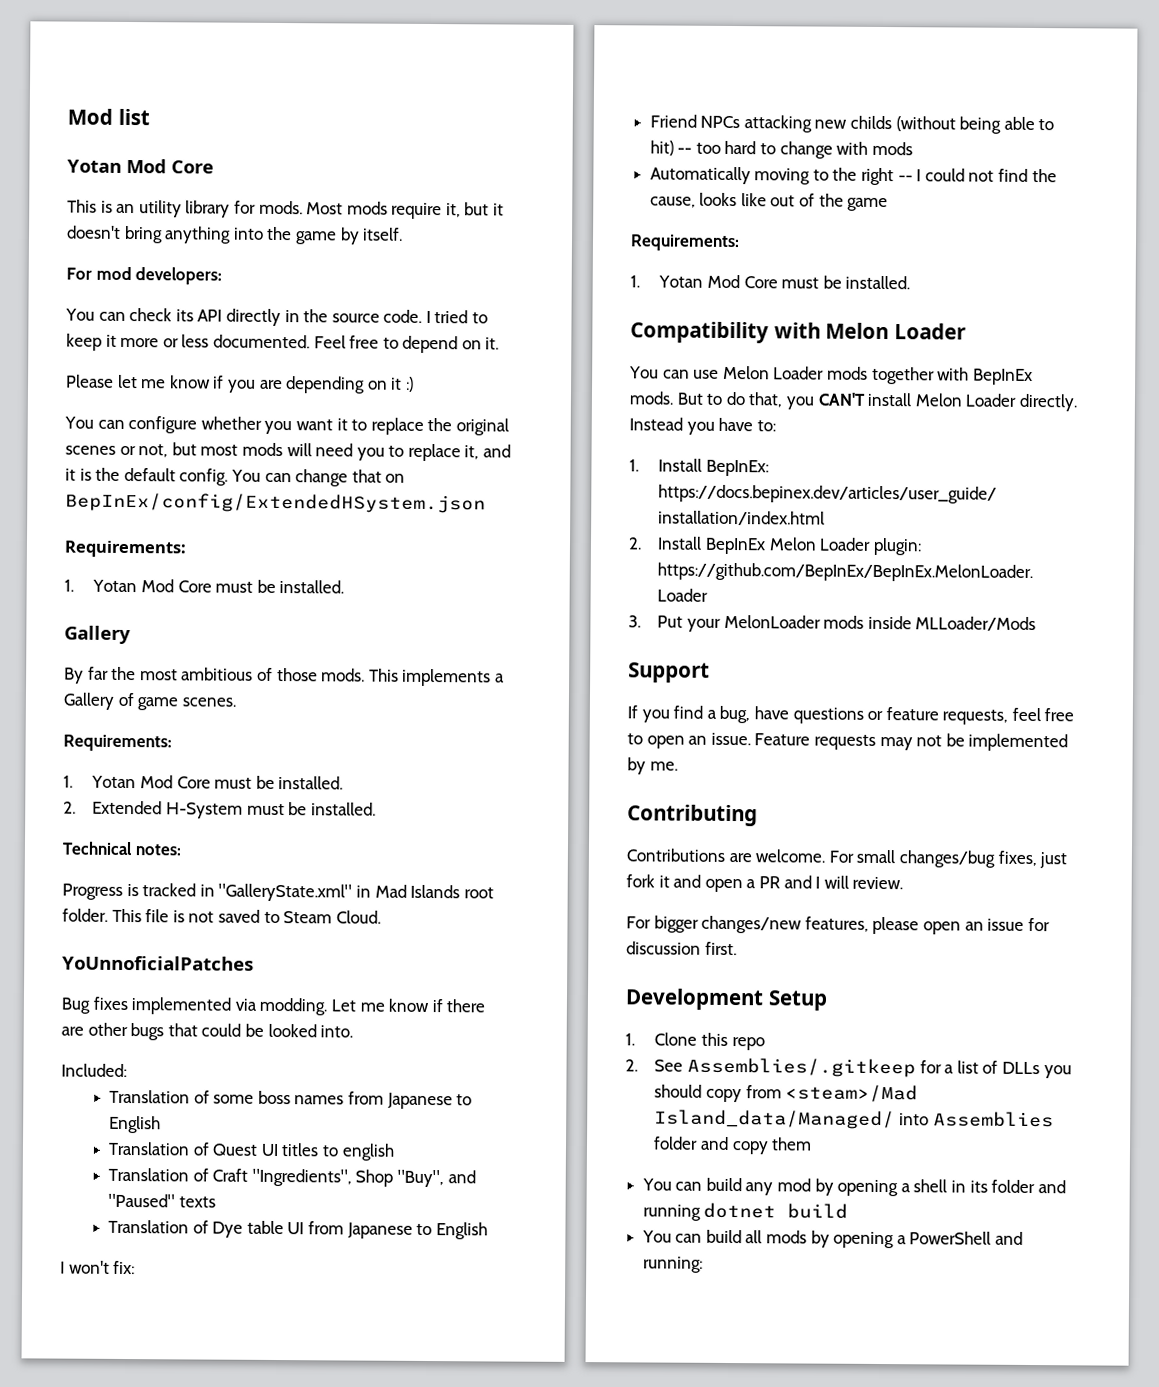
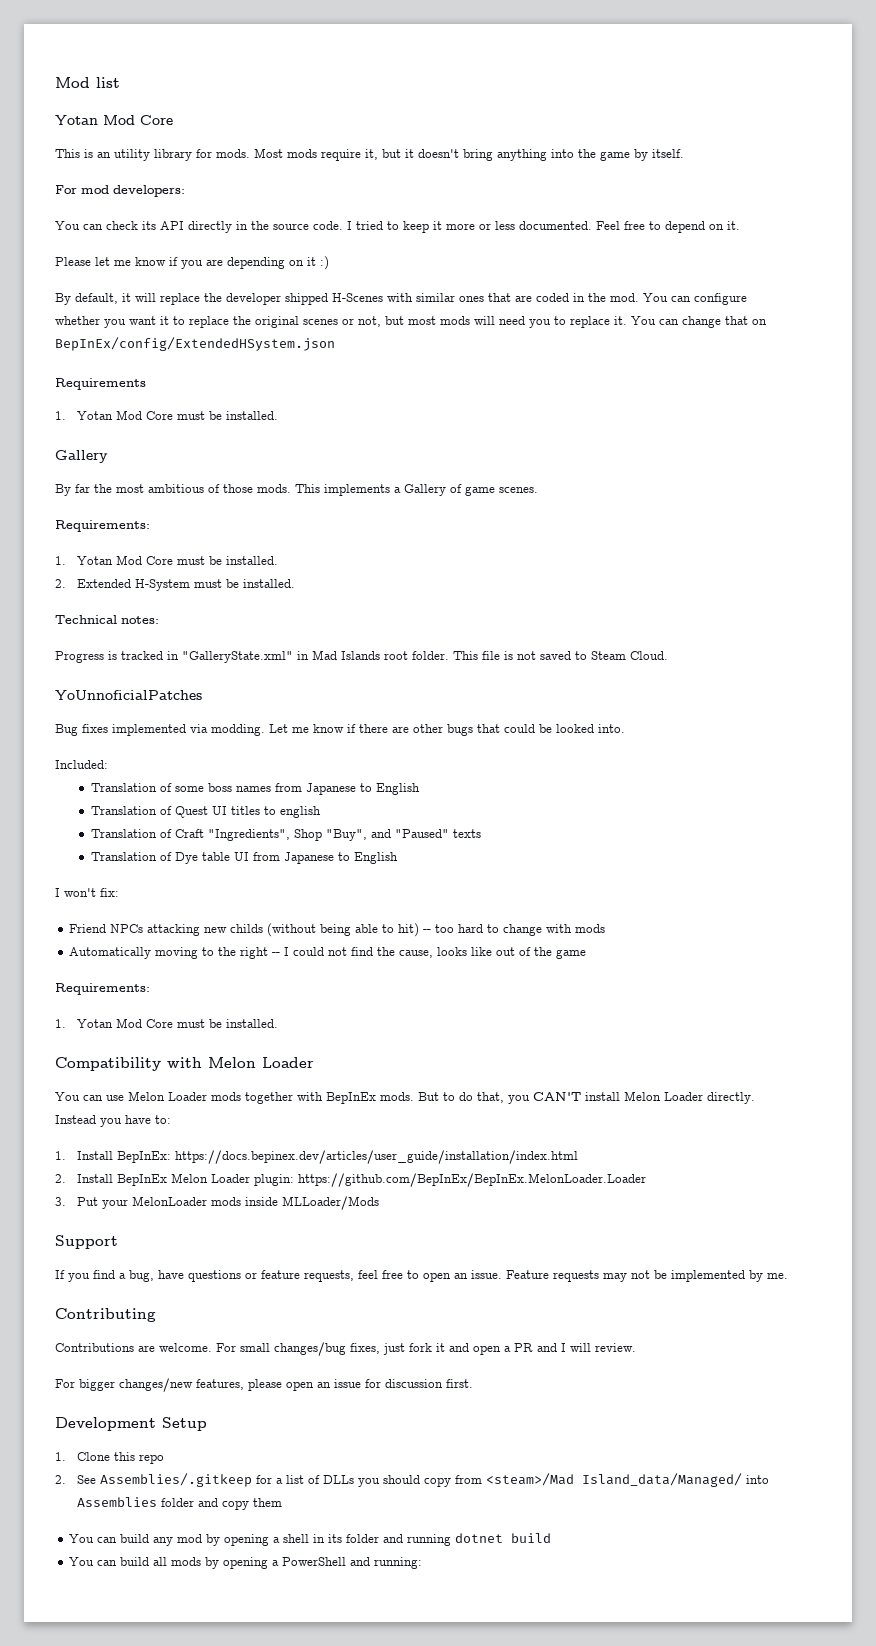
(414, 384) none -> [55,293,639,305] By default, it will replace the developer shipped H-Scenes with similar ones that are coded in the mod.
[464,444,512,460] [65,467,229,486] it, and it is the default config. -> [614,316,627,325] it.
[64,540,187,558] Requirements: -> [55,378,146,390] Requirements

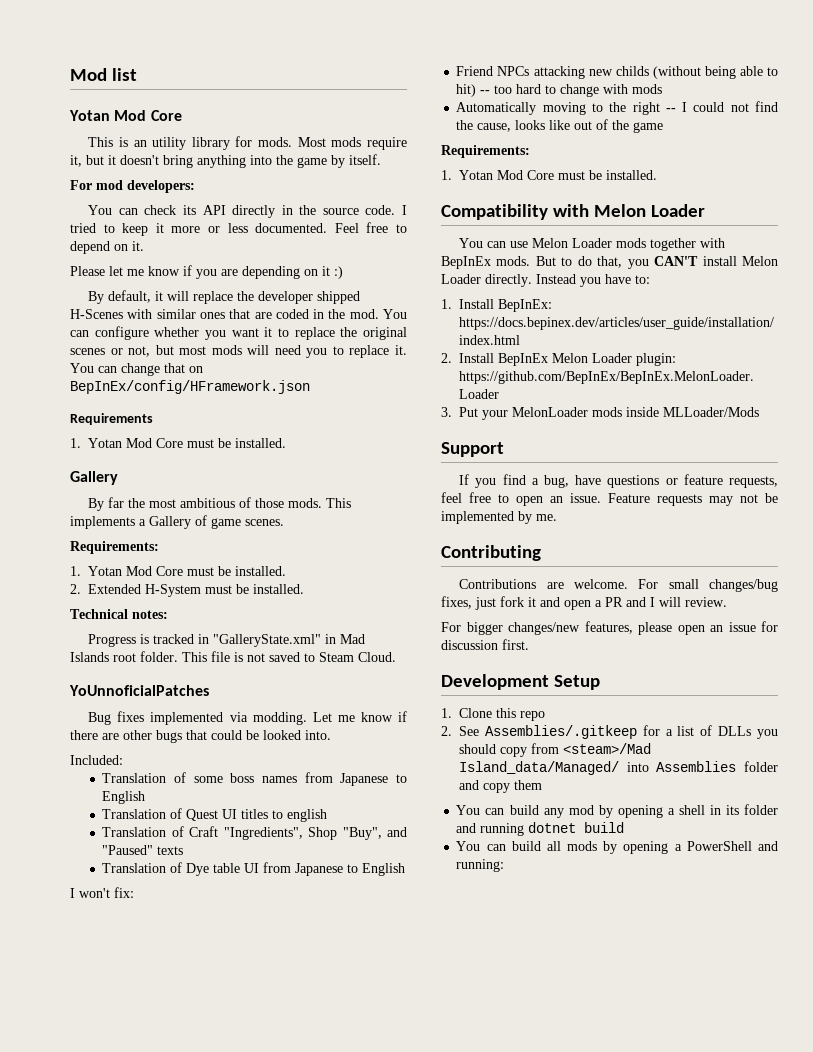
[55,337,335,351] BepInEx/config/ExtendedHSystem.json -> [70,380,310,394] BepInEx/config/HFramework.json

